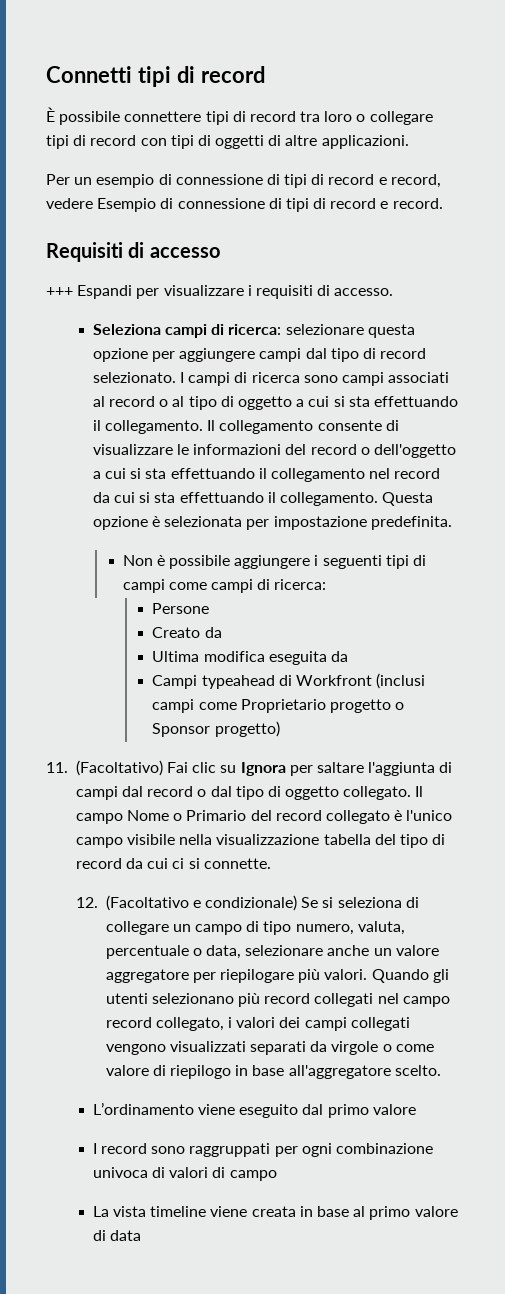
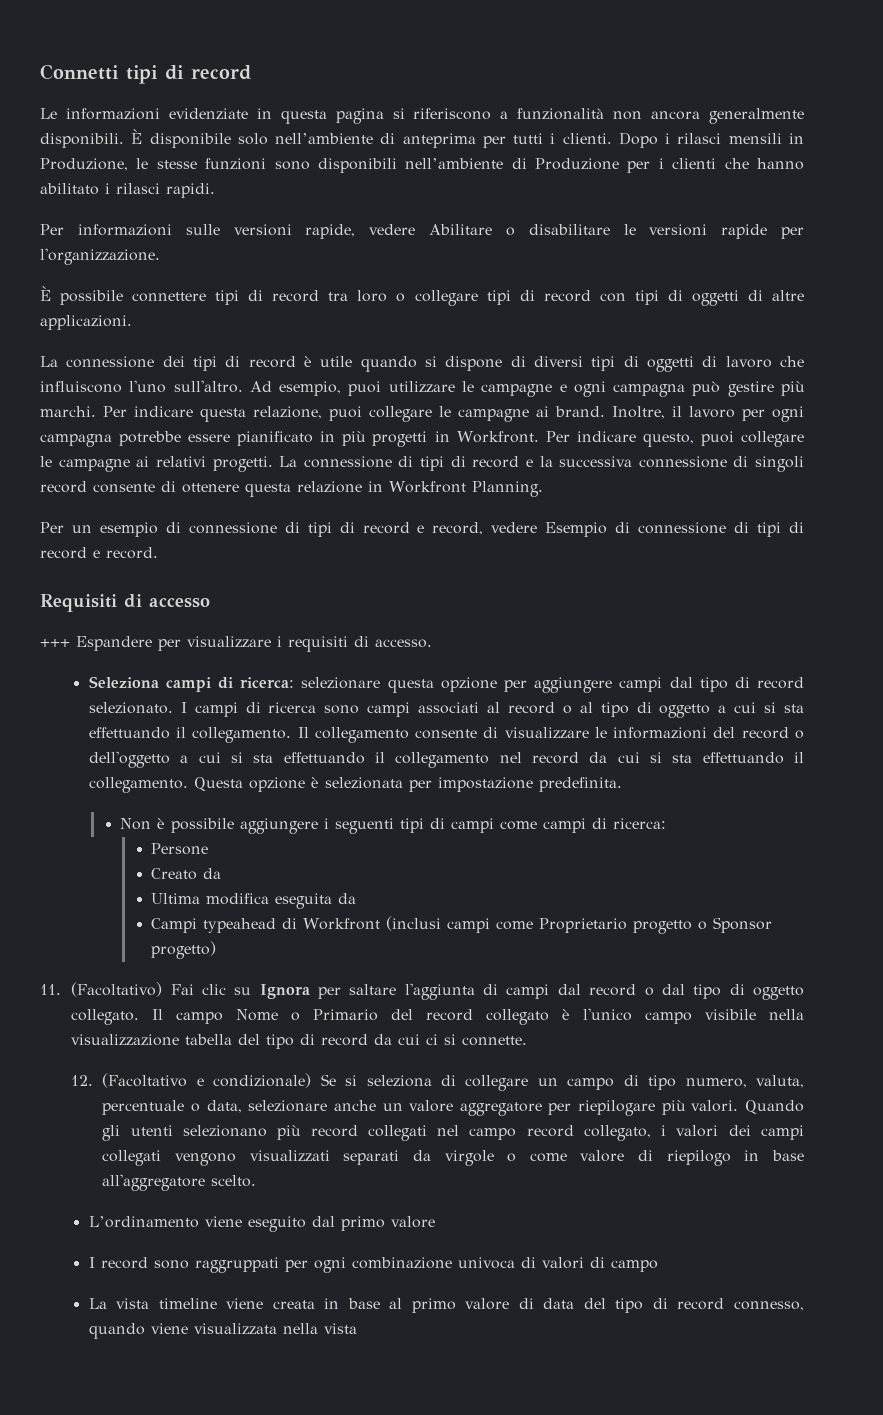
(265, 74) none -> [40,108,804,124] [40,129,804,148] [40,158,804,173] [40,183,215,198] [40,224,804,239] [40,248,160,265] // Le informazioni evidenziate in questa pagina si riferiscono a funzionalità non ancora generalmente disponibili. È disponibile solo nell’ambiente di anteprima per tutti i clienti. Dopo i rilasci mensili in Produzione, le stesse funzioni sono disponibili nell’ambiente di Produzione per i clienti che hanno abilitato i rilasci rapidi. // Per informazioni sulle versioni rapide, vedere Abilitare o disabilitare le versioni rapide per l'organizzazione.
(409, 142) none -> [40,356,805,372] [40,380,806,397] [40,406,804,422] [40,431,804,447] [40,456,804,472] [40,481,543,497] // La connessione dei tipi di record è utile quando si dispone di diversi tipi di oggetti di lavoro che influiscono l'uno sull'altro. Ad esempio, puoi utilizzare le campagne e ogni campagna può gestire più marchi. Per indicare questa relazione, puoi collegare le campagne ai brand. Inoltre, il lavoro per ogni campagna potrebbe essere pianificato in più progetti in Workfront. Per indicare questo, puoi collegare le campagne ai relativi progetti. La connessione di tipi di record e la successiva connessione di singoli record consente di ottenere questa relazione in Workfront Planning.
[77,285,133,299] Espandi -> [76,636,152,651] Espandere
(142, 1235) none -> [583,1298,804,1313] [88,1323,357,1339] del tipo di record connesso, quando viene visualizzata nella vista

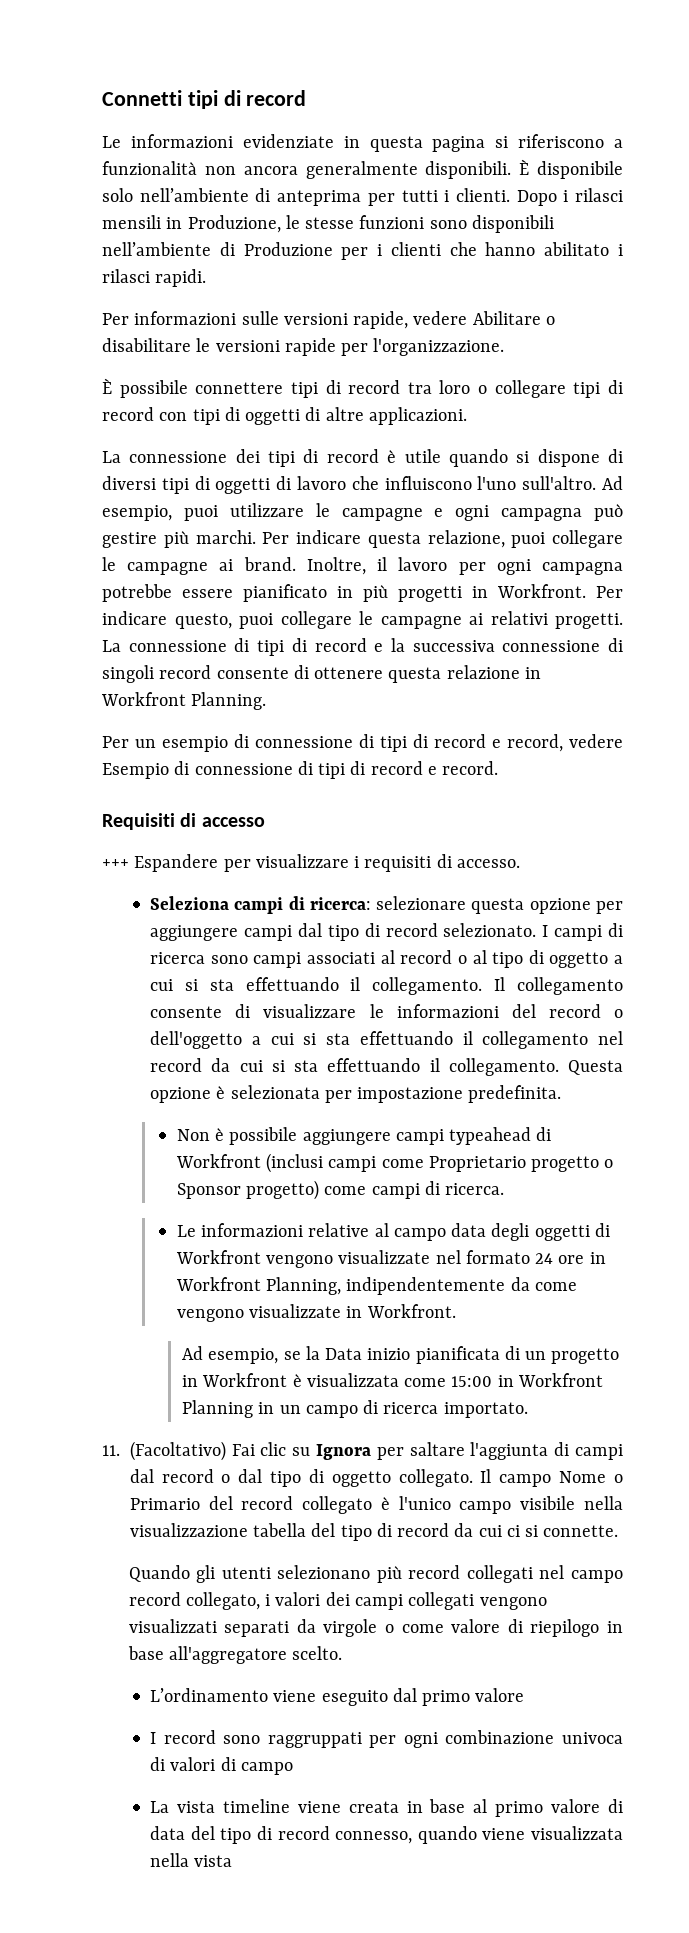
[324,818,667,834] [151,843,209,855] [151,868,222,880] [151,893,357,909] [151,918,198,933] i seguenti tipi di campi come campi di ricerca: // Persone // Creato da // Ultima modifica eseguita da // Campi -> [395,1129,444,1145] campi
(217, 950) none -> [324,1181,505,1199] [176,1223,610,1241] [175,1250,606,1268] [175,1277,577,1295] [176,1304,456,1322] [182,1346,620,1364] [182,1373,603,1387] [182,1400,528,1418] come campi di ricerca. // Le informazioni relative al campo data degli oggetti di Workfront vengono visualizzate nel formato 24 ore in Workfront Planning, indipendentemente da come vengono visualizzate in Workfront. // Ad esempio, se la Data inizio pianificata di un progetto in Workfront è visualizzata come 15:00 in Workfront Planning in un campo di ricerca importato.
[71,1073,804,1091] [102,1100,739,1116] 12. (Facoltativo e condizionale) Se si seleziona di collegare un campo di tipo numero, valuta, percentuale o data, selezionare anche un valore aggregatore per riepilogare più valori. -> (619, 1531) none

